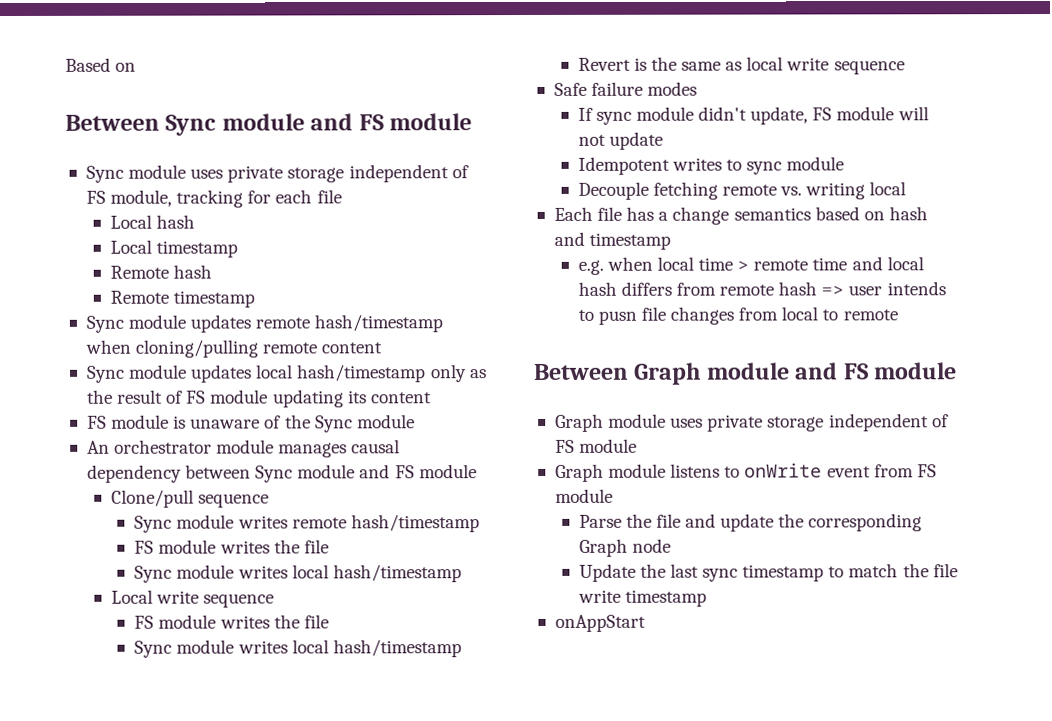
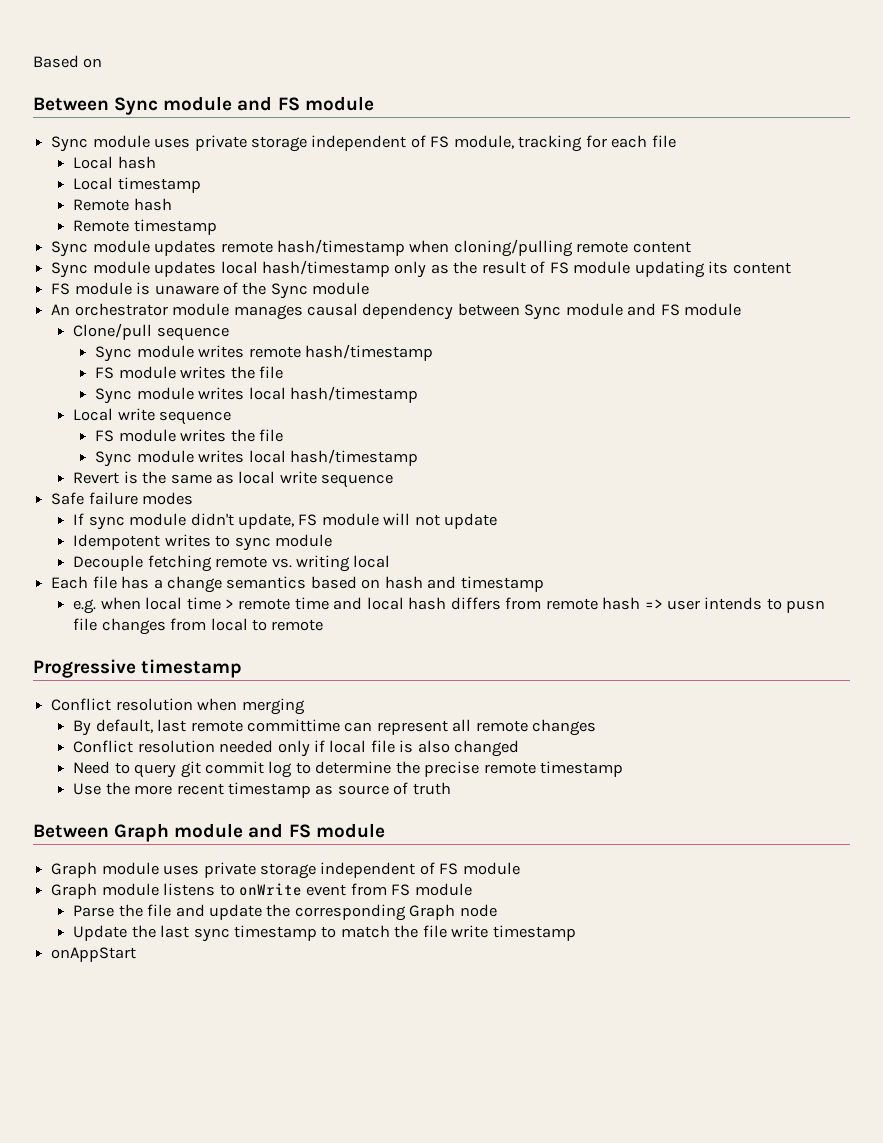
(898, 315) none -> [33,659,243,678] [51,698,305,715] [73,719,597,736] [73,740,520,757] [73,761,624,778] [73,782,451,798] // Progressive timestamp // Conflict resolution when merging // By default, last remote committime can represent all remote changes // Conflict resolution needed only if local file is also changed // Need to query git commit log to determine the precise remote timestamp // Use the more recent timestamp as source of truth

